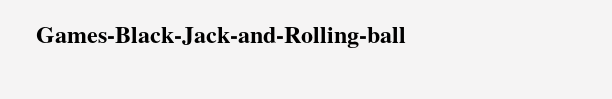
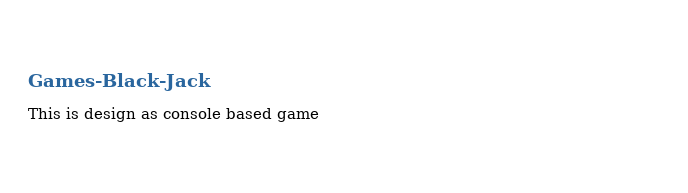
[36,27,406,48] Games-Black-Jack-and-Rolling-ball -> [28,73,211,91] [28,107,319,122] Games-Black-Jack // This is design as console based game

